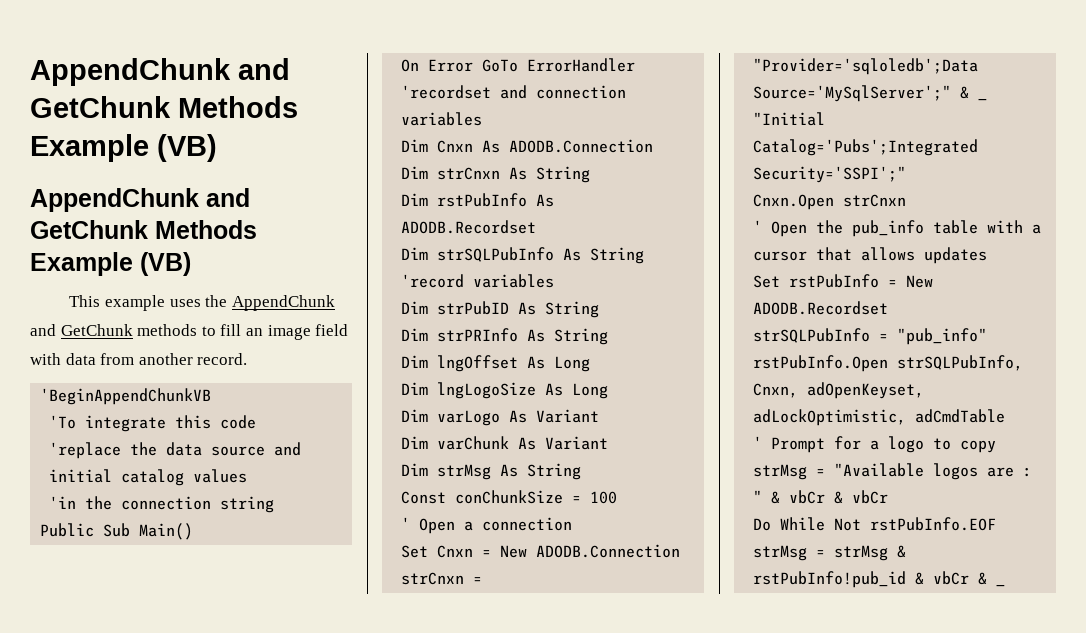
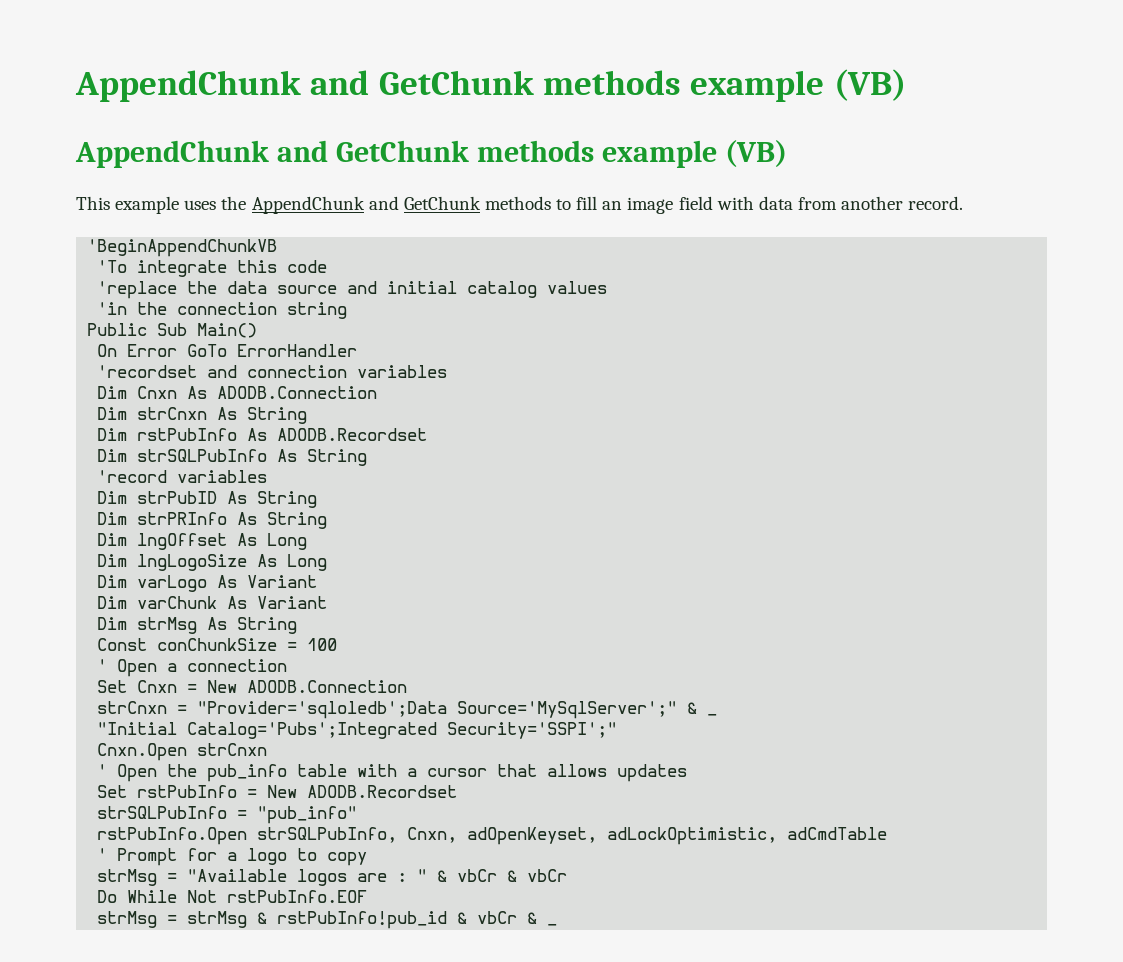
[30,58,290,86] [30,96,298,118] [30,134,149,162] AppendChunk and GetChunk Methods Example -> [75,70,825,102] AppendChunk and GetChunk methods example
[155,220,257,239] [30,252,133,276] Methods Example -> [476,140,717,168] methods example

